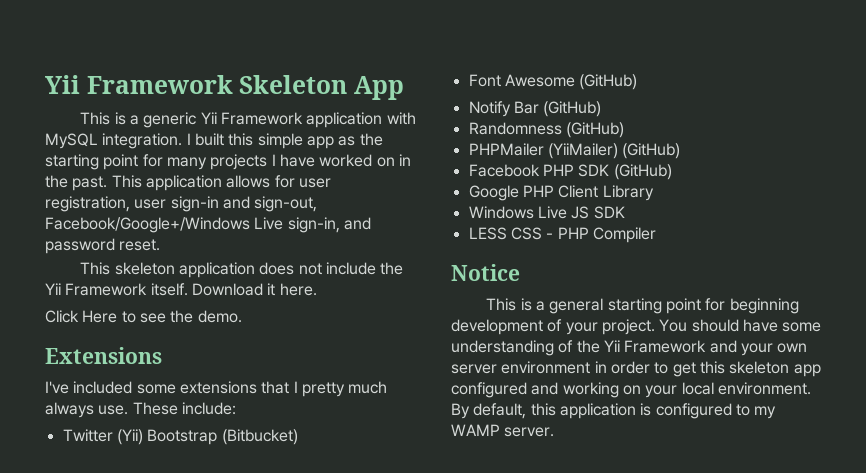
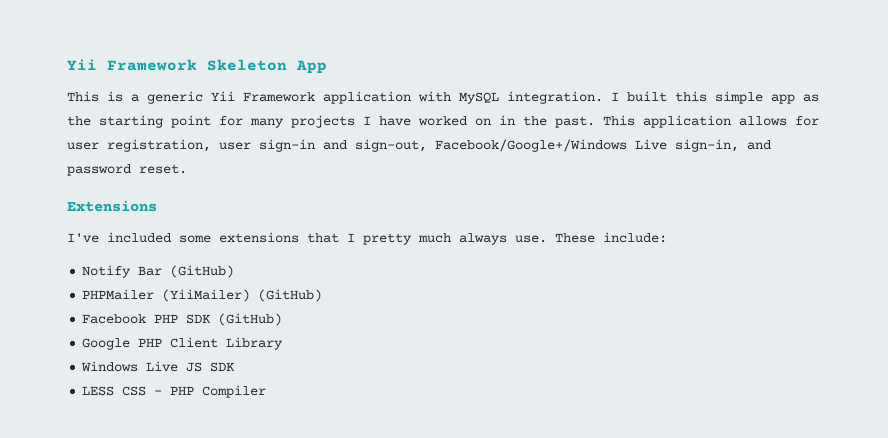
[80,262,404,278] [45,283,317,296] [45,310,242,323] // This skeleton application does not include the Yii Framework itself. Download it here. // Click Here to see the demo. -> (187, 169) none
[62,429,298,445] [468,74,638,90] // Twitter (Yii) Bootstrap (Bitbucket) // Font Awesome (GitHub) -> (667, 237) none
[468,122,624,138] // Randomness (GitHub) -> (235, 271) none
[451,264,520,281] [486,298,799,314] [451,319,822,335] [451,340,808,356] [451,361,821,377] [451,382,811,398] [451,403,777,419] [451,424,555,437] // Notice // This is a general starting point for beginning development of your project. You should have some understanding of the Yii Framework and your own server environment in order to get this skeleton app configured and working on your local environment. By default, this application is configured to my WAMP server. -> (267, 391) none

